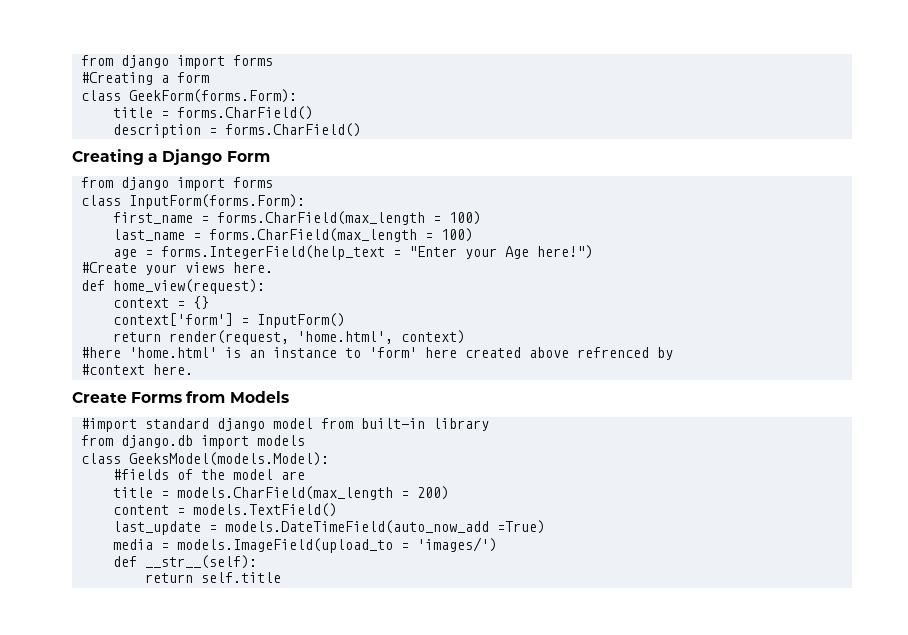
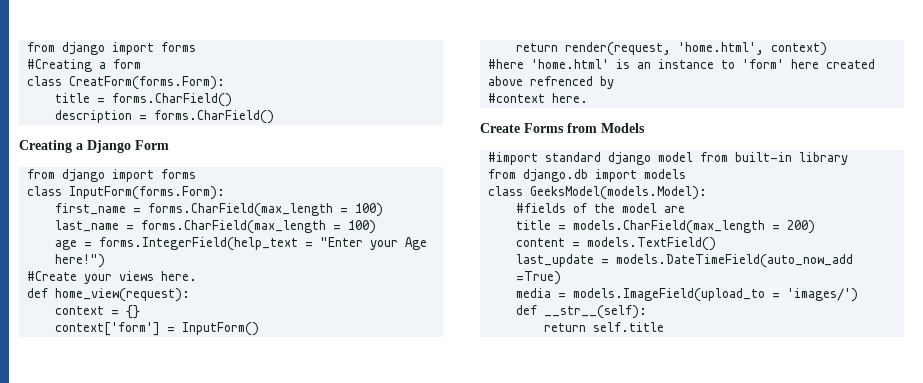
[129,89,298,103] GeekForm(forms.Form): -> [69,76,226,90] CreatForm(forms.Form):

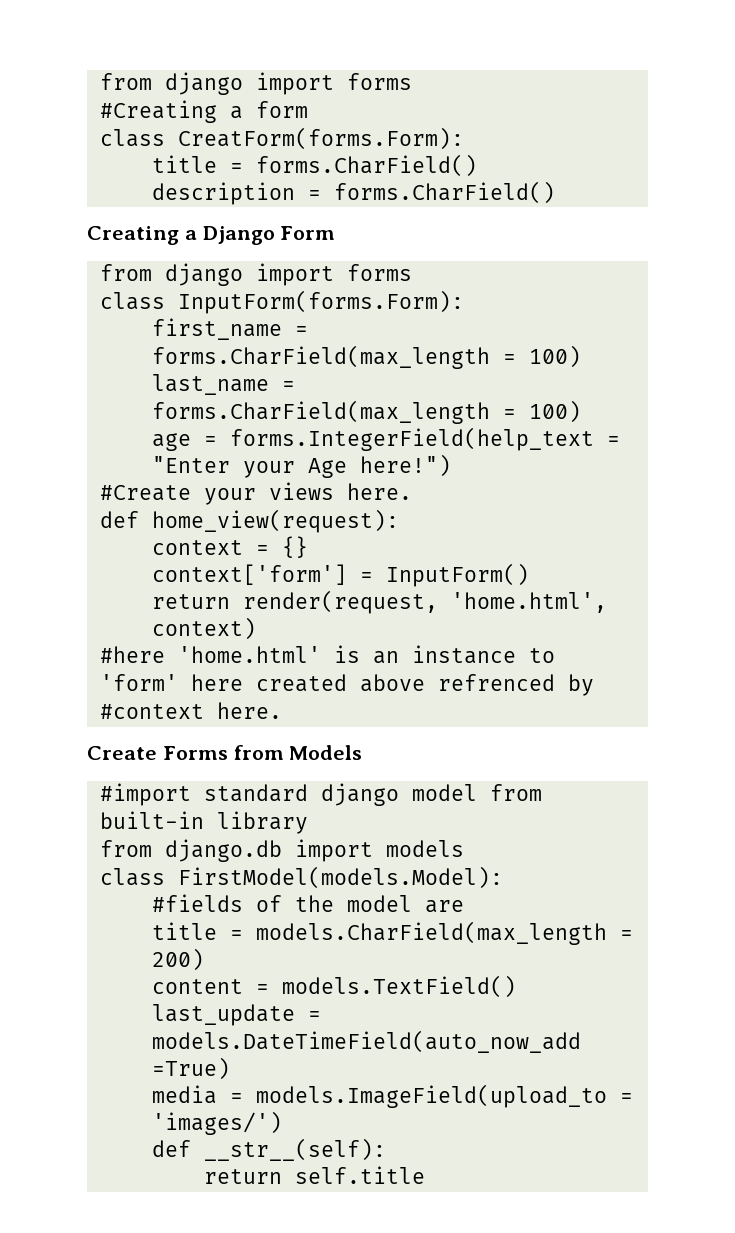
[530,186,708,200] GeeksModel(models.Model): -> [177,866,503,889] FirstModel(models.Model):

